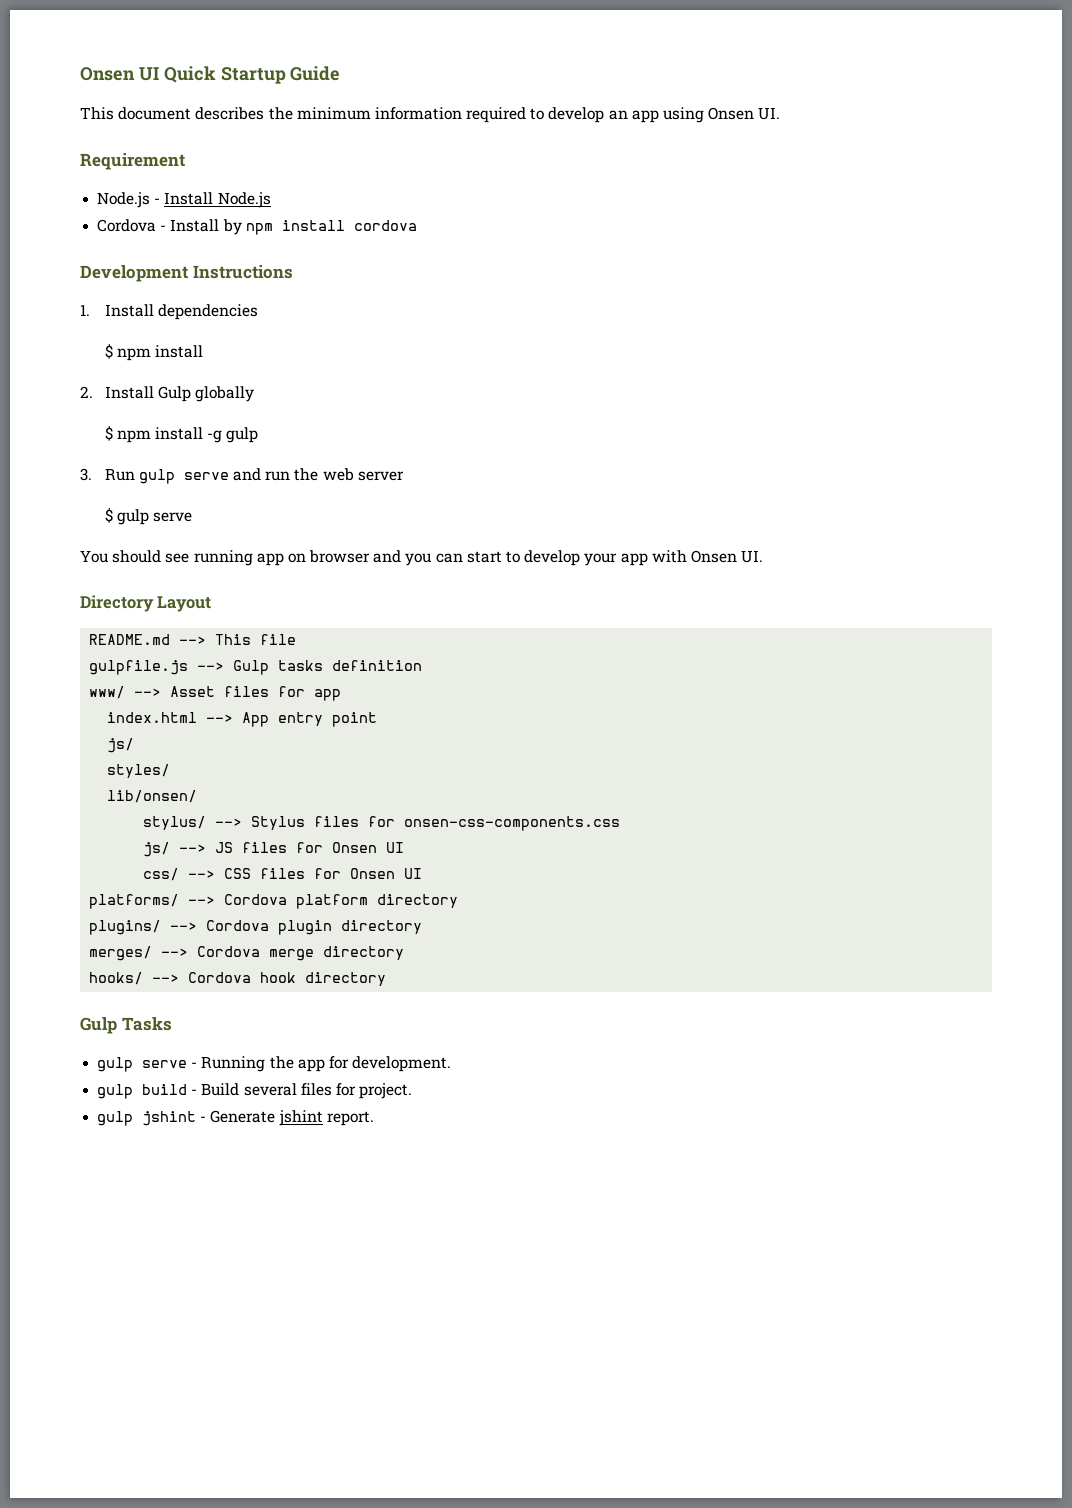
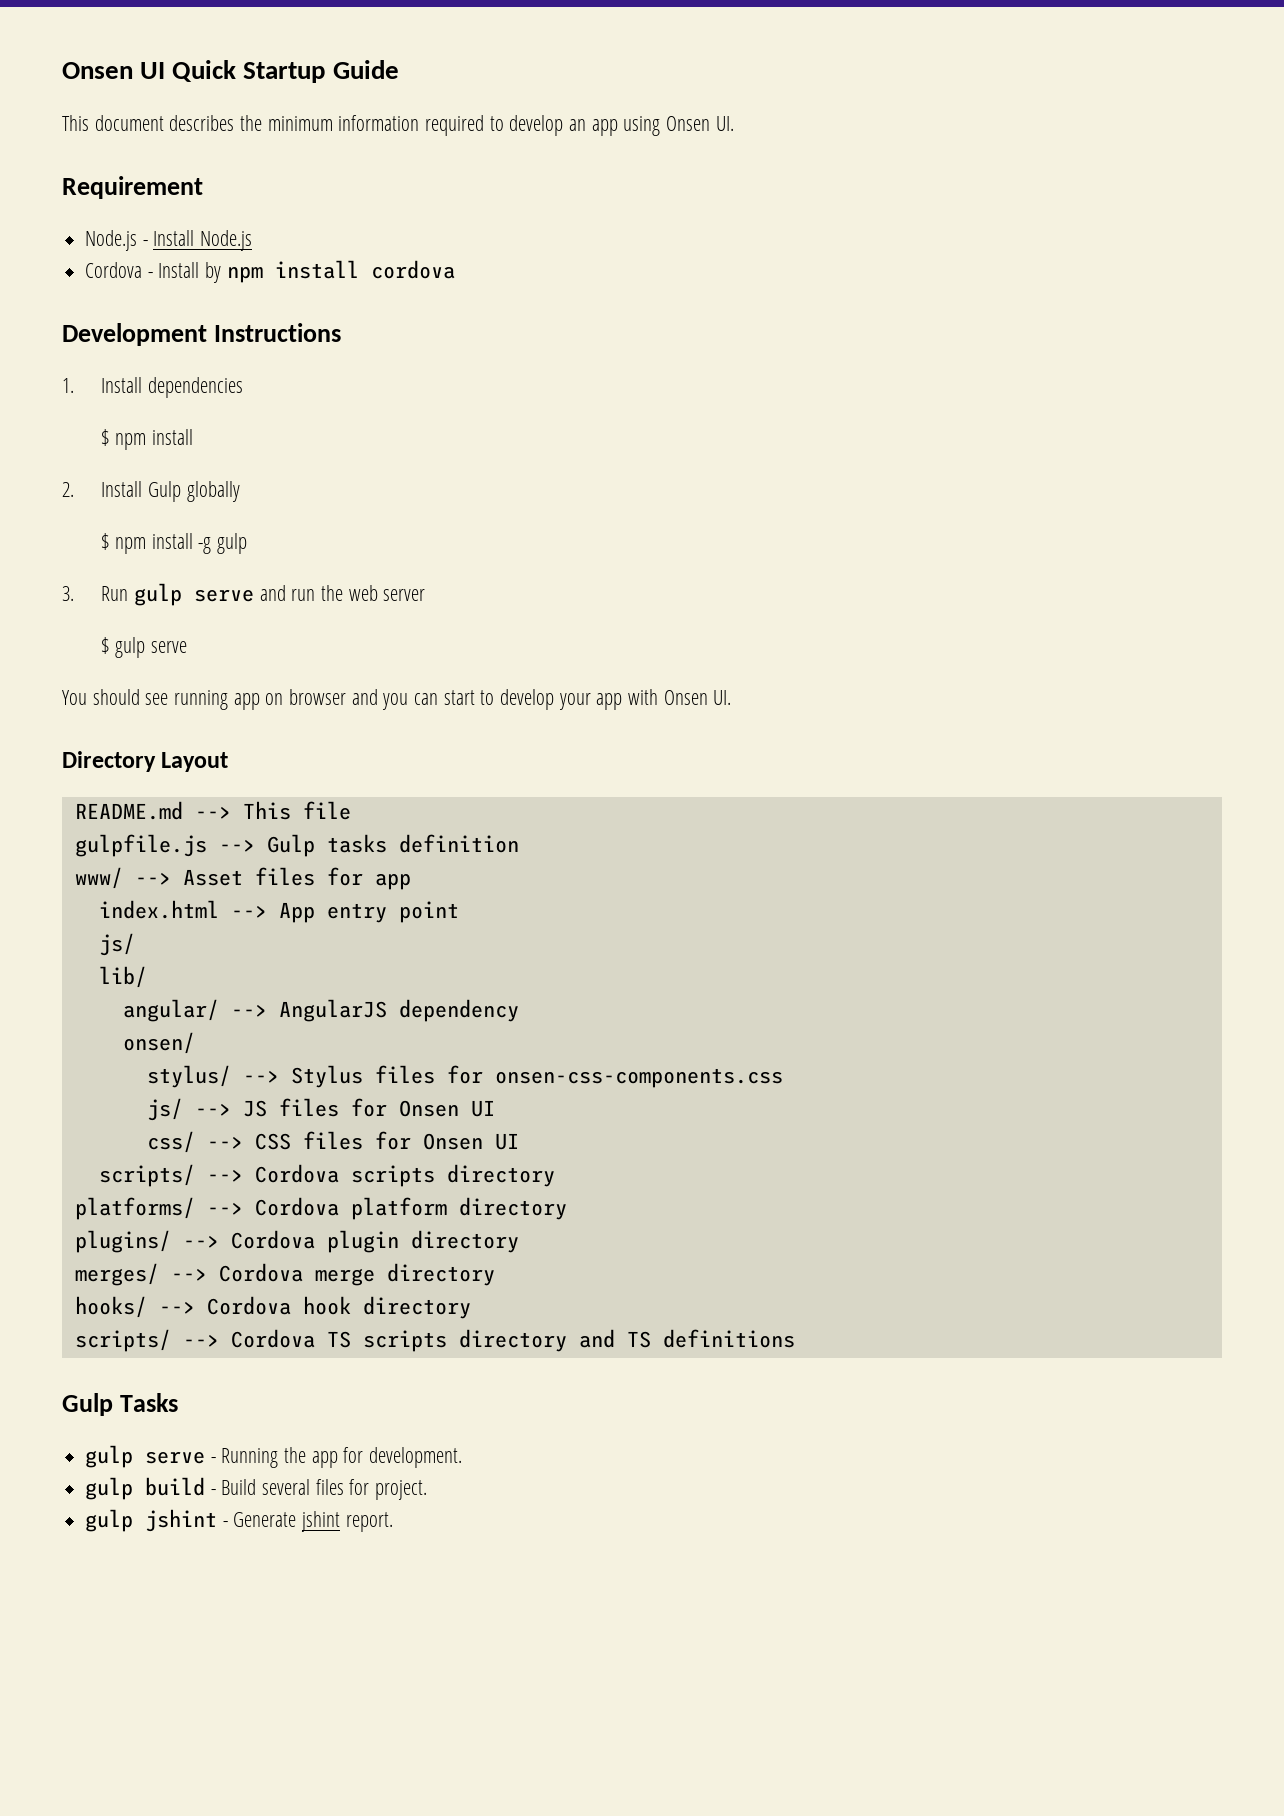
[107,764,171,778] [107,790,198,803] styles/ // lib/onsen/ -> [98,966,147,988] [122,999,519,1022] [122,1032,195,1054] lib/ // angular/ --> AngularJS dependency // onsen/
(423, 873) none -> [98,1164,555,1187] // scripts/ --> Cordova scripts directory
(387, 979) none -> [74,1329,795,1352] // scripts/ --> Cordova TS scripts directory and TS definitions

